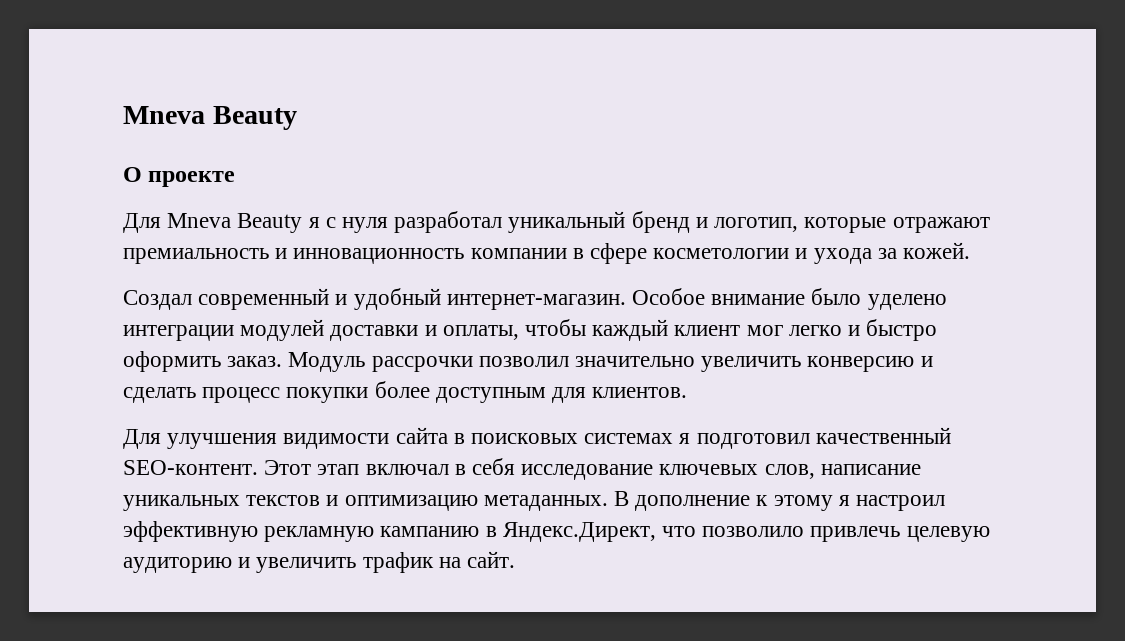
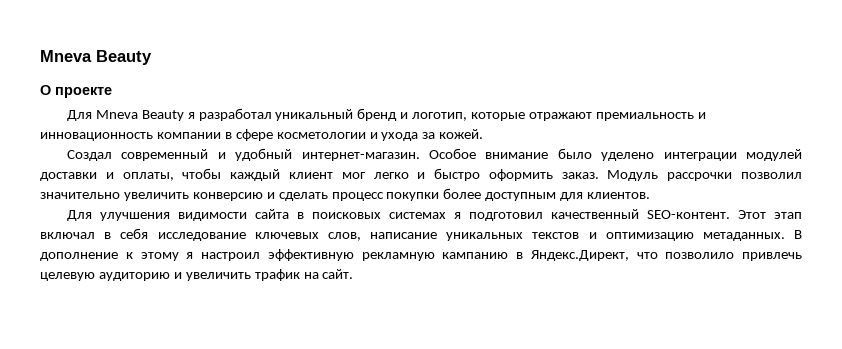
[325,217,389,233] с нуля -> (195, 115) none

